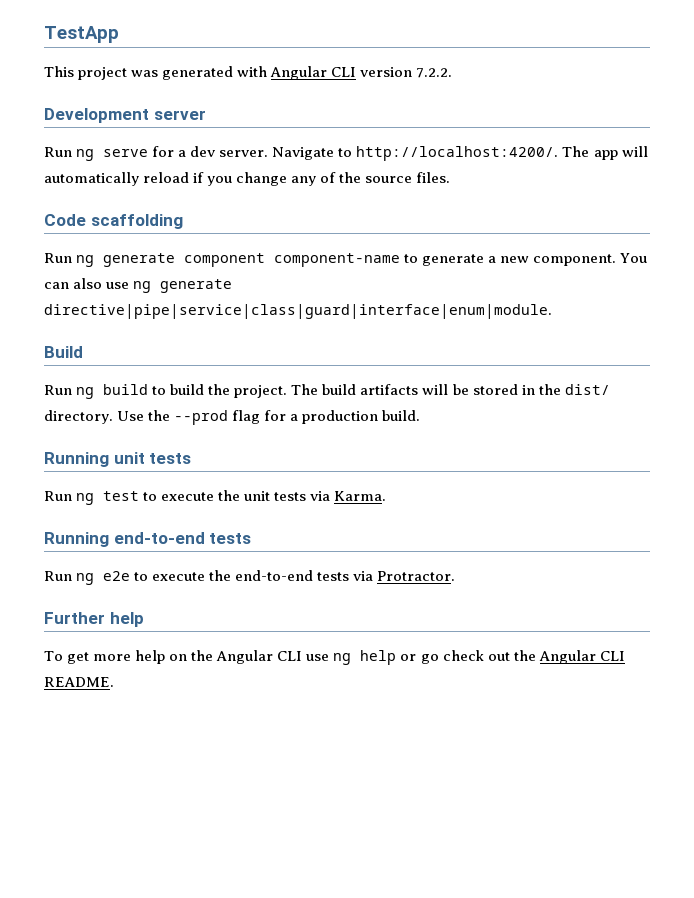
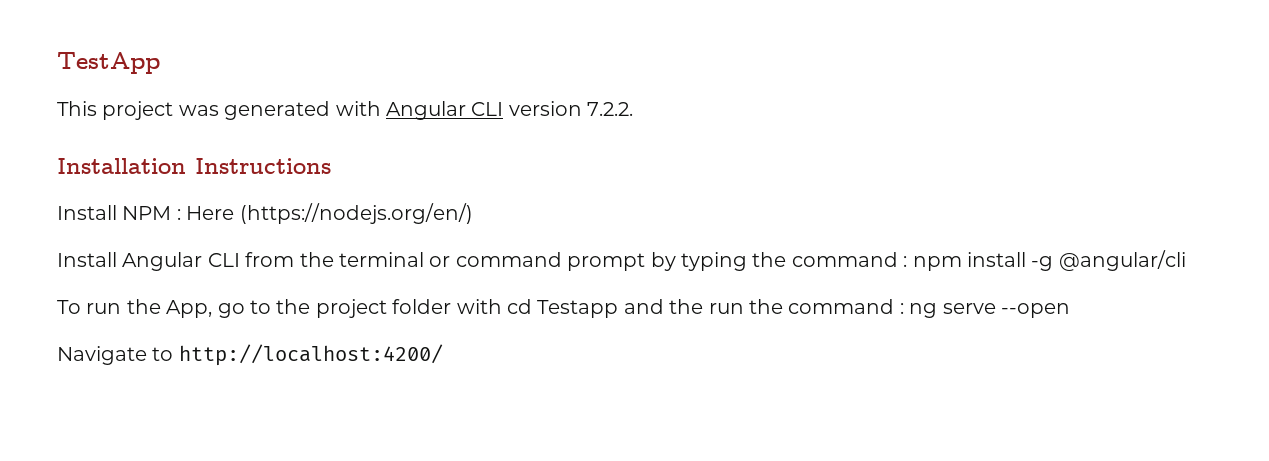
[44,108,206,123] [44,146,648,161] [44,172,451,186] [44,214,183,229] [44,253,648,267] [44,278,233,293] [44,304,552,319] [44,346,83,358] [44,384,610,399] [44,410,421,425] [44,452,192,467] [44,490,387,505] [44,532,252,547] [44,570,456,585] [44,612,144,627] [44,650,625,665] [44,677,114,687] Development server // Run ng serve for a dev server. Navigate to http://localhost:4200/. The app will automatically reload if you change any of the source files. // Code scaffolding // Run ng generate component component-name to generate a new component. You can also use ng generate directive|pipe|service|class|guard|interface|enum|module. // Build // Run ng build to build the project. The build artifacts will be stored in the dist/ directory. Use the --prod flag for a production build. // Running unit tests // Run ng test to execute the unit tests via Karma. // Running end-to-end tests // Run ng e2e to execute the end-to-end tests via Protractor. // Further help // To get more help on the Angular CLI use ng help or go check out the Angular CLI README. -> [57,158,331,174] [57,203,473,224] [57,250,1186,271] [57,299,1070,318] [57,344,443,366] Installation Instructions // Install NPM : Here (https://nodejs.org/en/) // Install Angular CLI from the terminal or command prompt by typing the command : npm install -g @angular/cli // To run the App, go to the project folder with cd Testapp and the run the command : ng serve --open // Navigate to http://localhost:4200/

